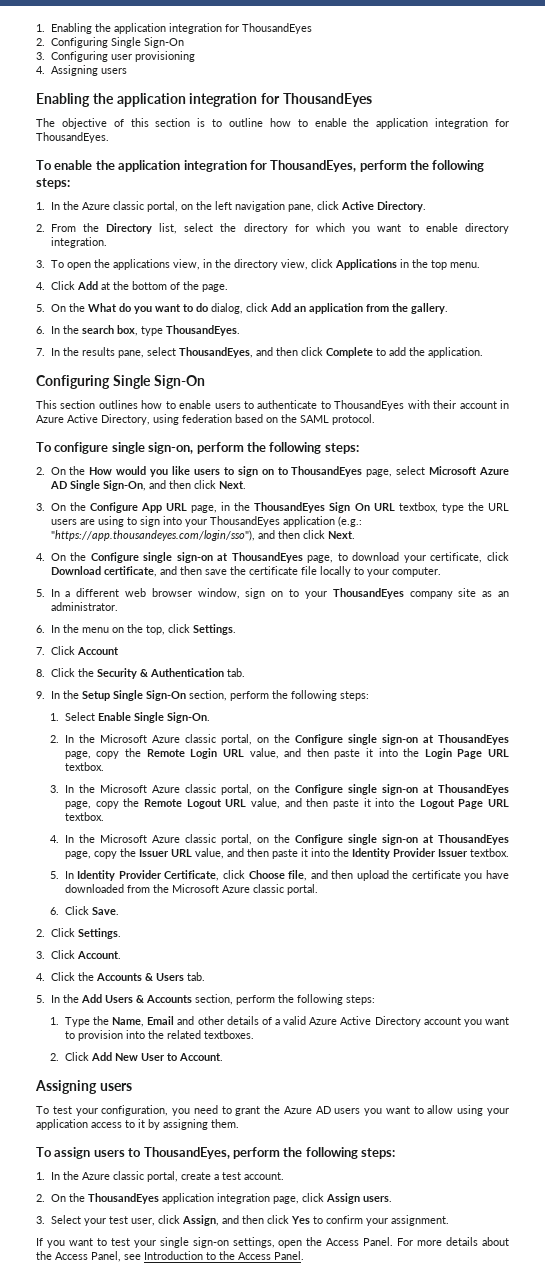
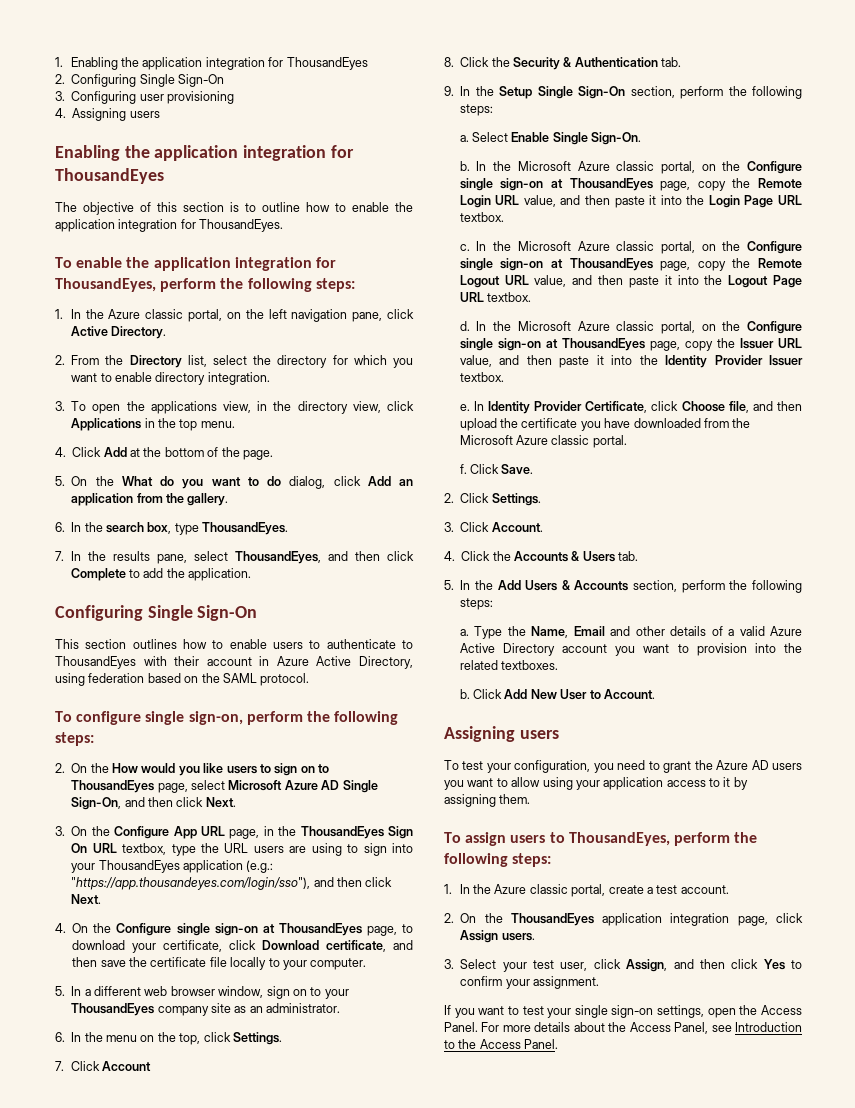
[50,713,60,721] 1. -> [459,135,469,142] a.
[50,735,60,743] 2. -> [459,161,470,171] b.
[50,785,60,793] 3. -> [459,244,470,251] c.
[50,835,60,843] 4. -> [459,321,470,331] d.
[50,871,60,879] 5. -> [459,404,470,411] e.
[50,907,60,915] 6. -> [459,464,467,474] f.
[50,1017,60,1025] 1. -> [459,629,469,636] a.
[50,1053,60,1061] 2. -> [459,689,470,699] b.

